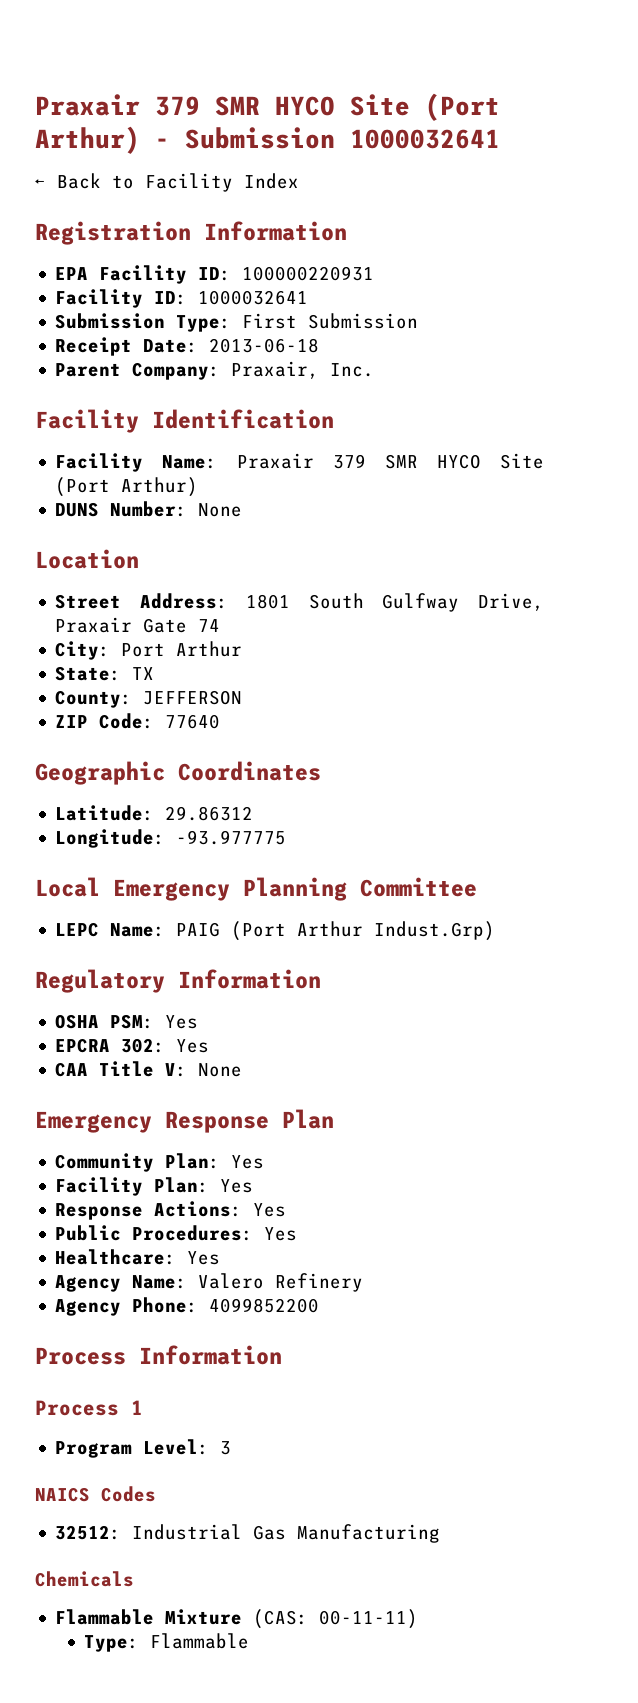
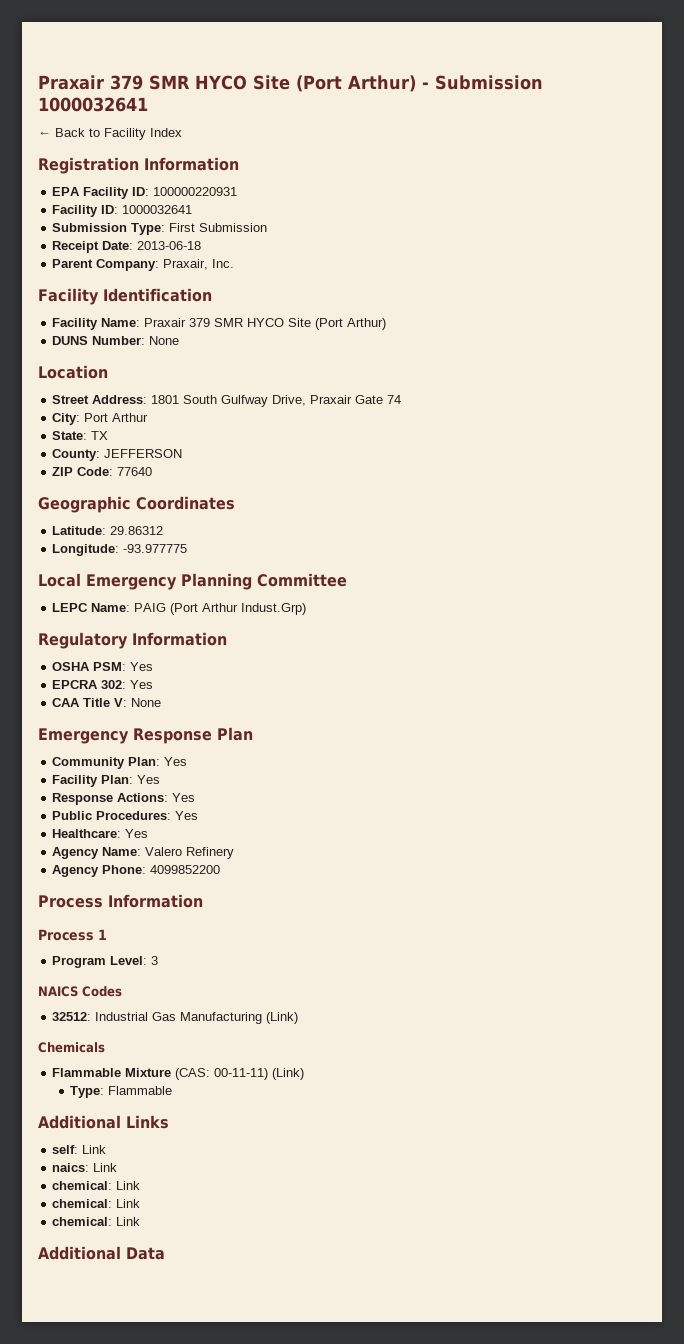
(441, 1533) none -> [266,1012,299,1024] (Link)
(419, 1619) none -> [272,1068,305,1080] (Link)
(250, 1641) none -> [38,1115,169,1129] [52,1145,107,1154] [52,1163,118,1172] [52,1181,141,1190] [52,1199,141,1208] [52,1217,141,1226] [38,1246,165,1260] // Additional Links // self: Link // naics: Link // chemical: Link // chemical: Link // chemical: Link // Additional Data

